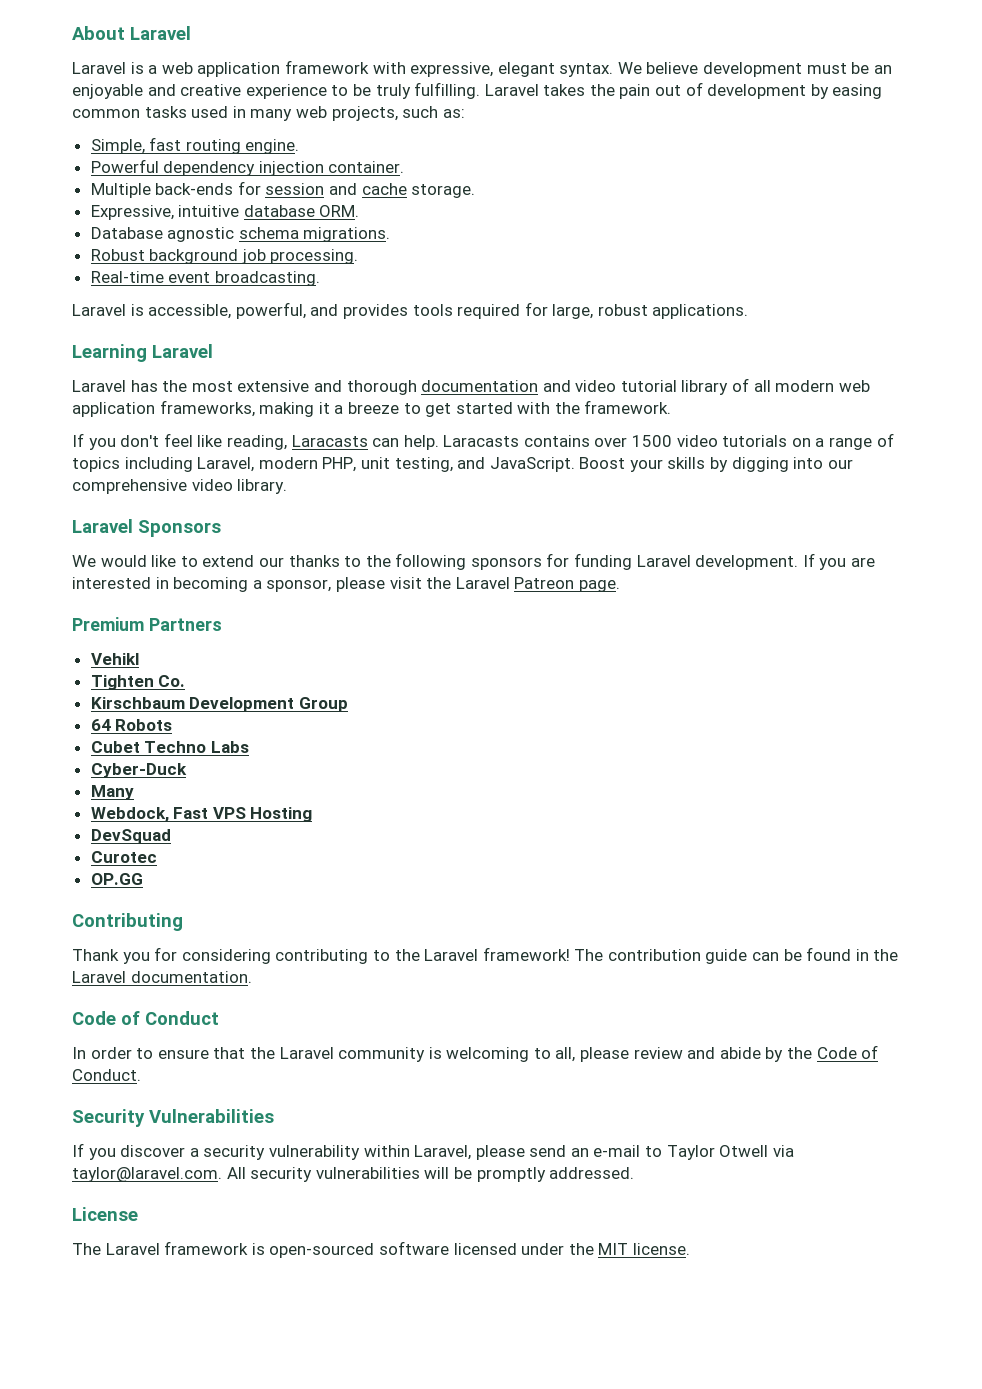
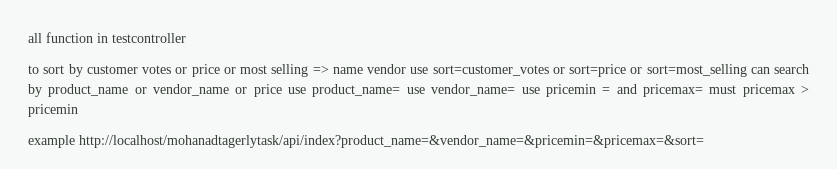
[72,26,191,40] [72,60,892,77] [72,82,883,99] [72,106,465,121] [90,137,300,154] [90,159,405,176] [90,181,476,198] [90,205,360,220] [90,227,391,242] [90,249,359,264] [90,271,320,286] [72,302,749,319] [72,344,213,362] [72,378,870,395] [72,400,672,417] [72,433,894,450] [72,457,853,472] [72,479,288,494] [72,519,221,537] [72,553,876,570] [72,577,620,592] [72,617,222,631] [90,653,139,665] [90,675,186,690] [90,697,348,712] [90,719,173,731] [90,741,249,753] [90,763,187,778] [90,785,134,800] [90,807,313,822] [90,829,171,844] [90,851,157,863] [90,873,143,885] [72,913,183,931] [72,947,899,964] [72,971,252,983] [72,1011,219,1025] [72,1045,879,1062] [72,1069,141,1081] [72,1109,274,1127] [72,1143,794,1160] [72,1167,635,1182] [72,1207,138,1221] [72,1241,690,1258] About Laravel // Laravel is a web application framework with expressive, elegant syntax. We believe development must be an enjoyable and creative experience to be truly fulfilling. Laravel takes the pain out of development by easing common tasks used in many web projects, such as: // Simple, fast routing engine. // Powerful dependency injection container. // Multiple back-ends for session and cache storage. // Expressive, intuitive database ORM. // Database agnostic schema migrations. // Robust background job processing. // Real-time event broadcasting. // Laravel is accessible, powerful, and provides tools required for large, robust applications. // Learning Laravel // Laravel has the most extensive and thorough documentation and video tutorial library of all modern web application frameworks, making it a breeze to get started with the framework. // If you don't feel like reading, Laracasts can help. Laracasts contains over 1500 video tutorials on a range of topics including Laravel, modern PHP, unit testing, and JavaScript. Boost your skills by digging into our comprehensive video library. // Laravel Sponsors // We would like to extend our thanks to the following sponsors for funding Laravel development. If you are interested in becoming a sponsor, please visit the Laravel Patreon page. // Premium Partners // Vehikl // Tighten Co. // Kirschbaum Development Group // 64 Robots // Cubet Techno Labs // Cyber-Duck // Many // Webdock, Fast VPS Hosting // DevSquad // Curotec // OP.GG // Contributing // Thank you for considering contributing to the Laravel framework! The contribution guide can be found in the Laravel documentation. // Code of Conduct // In order to ensure that the Laravel community is welcoming to all, please review and abide by the Code of Conduct. // Security Vulnerabilities // If you discover a security vulnerability within Laravel, please send an e-mail to Taylor Otwell via taylor@laravel.com. All security vulnerabilities will be promptly addressed. // License // The Laravel framework is open-sourced software licensed under the MIT license. -> [28,32,186,43] [28,64,809,77] [28,84,810,97] [28,104,78,117] [28,135,704,148] all function in testcontroller // to sort by customer votes or price or most selling => name vendor use sort=customer_votes or sort=price or sort=most_selling can search by product_name or vendor_name or price use product_name= use vendor_name= use pricemin = and pricemax= must pricemax > pricemin // example http://localhost/mohanadtagerlytask/api/index?product_name=&vendor_name=&pricemin=&pricemax=&sort=

